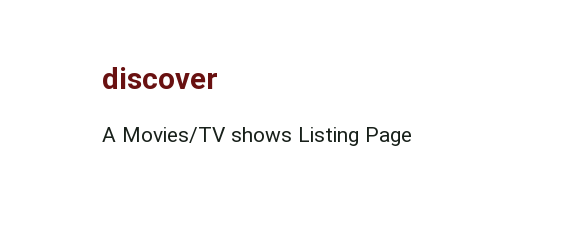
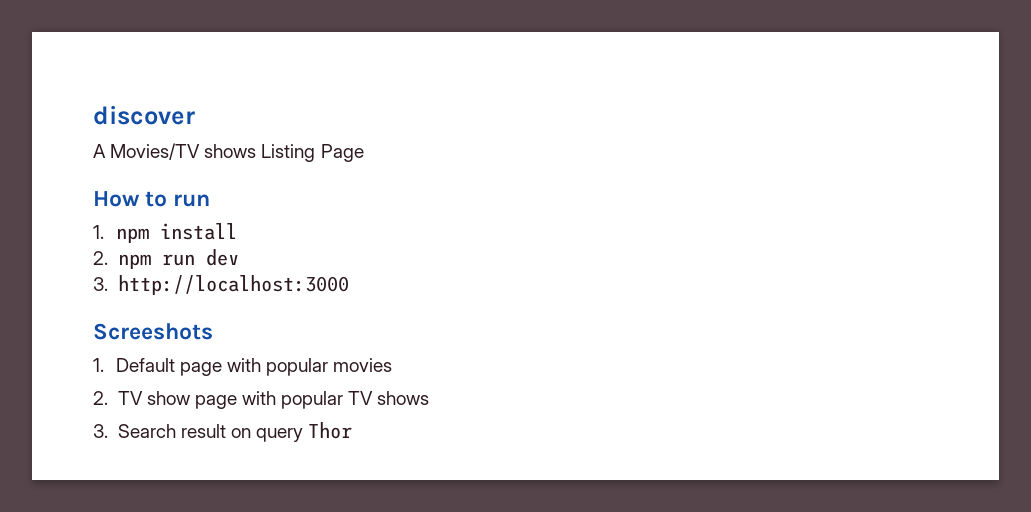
(412, 136) none -> [93,191,211,207] [93,223,237,243] [93,249,239,269] [93,275,349,295] [93,323,213,340] [93,358,393,376] [93,391,430,409] [93,422,353,442] // How to run // 1. npm install // 2. npm run dev // 3. http://localhost:3000 // Screeshots // 1. Default page with popular movies // 2. TV show page with popular TV shows // 3. Search result on query Thor

